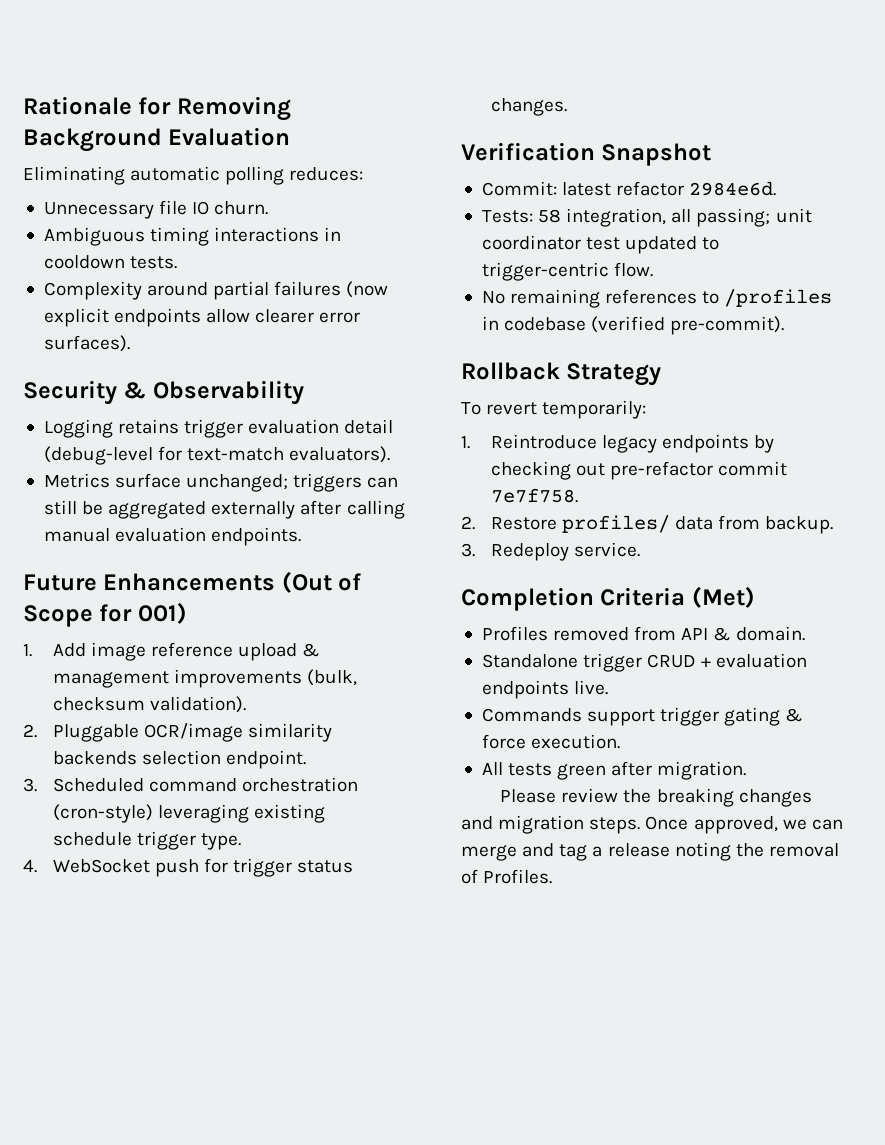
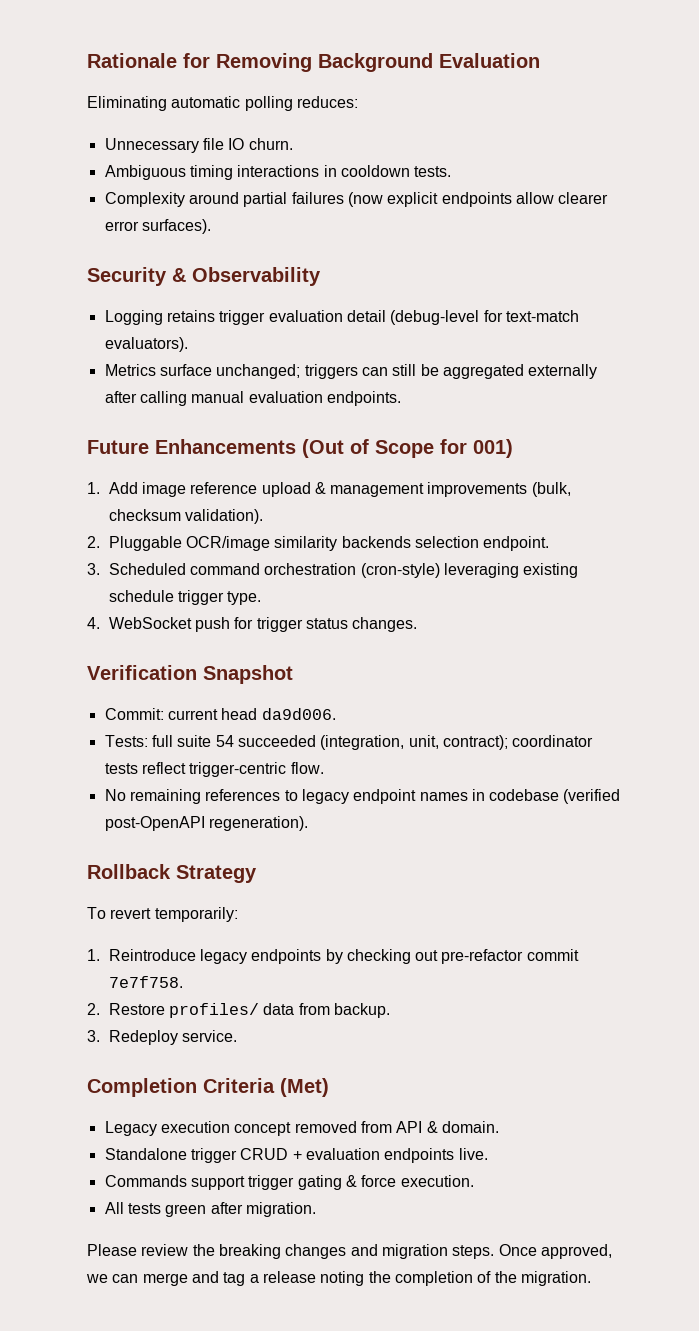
[562,181,777,196] [481,208,812,227] [481,235,720,254] latest refactor 2984e6d. // Tests: 58 integration, all passing; unit coordinator test updated to -> [167,708,336,720] [104,735,594,750] [104,762,186,774] current head da9d006. // Tests: full suite 54 succeeded (integration, unit, contract); coordinator tests reflect
[724,289,833,307] /profiles -> [301,789,468,804] legacy endpoint names
[670,316,785,335] pre-commit). -> [104,816,308,831] post-OpenAPI regeneration).
[481,626,548,641] Profiles -> [104,1121,292,1136] Legacy execution concept
[768,843,839,857] [461,869,553,884] removal of Profiles. -> [394,1271,591,1286] completion of the migration.

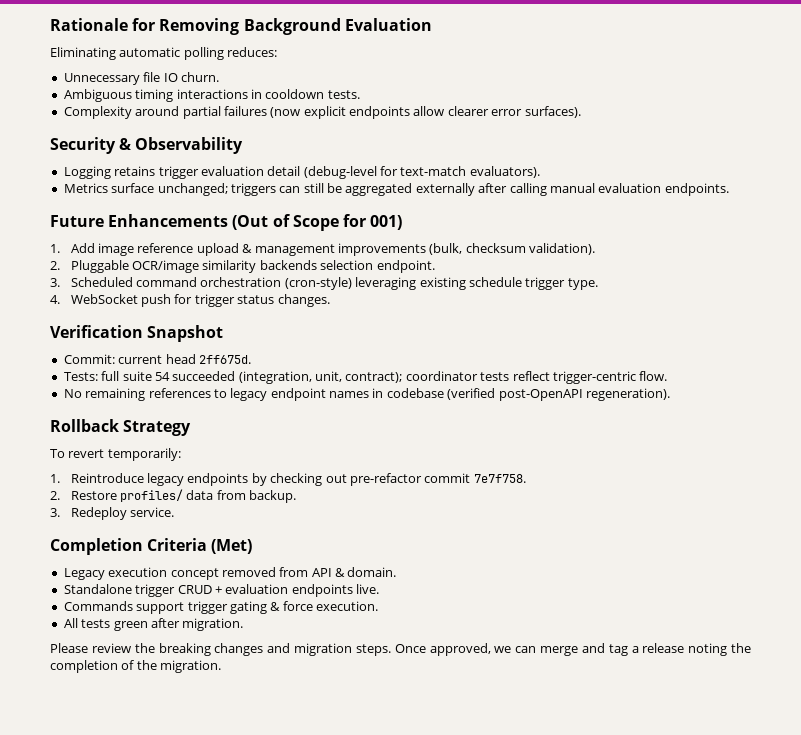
[261,708,336,720] da9d006. -> [198,355,251,364] 2ff675d.

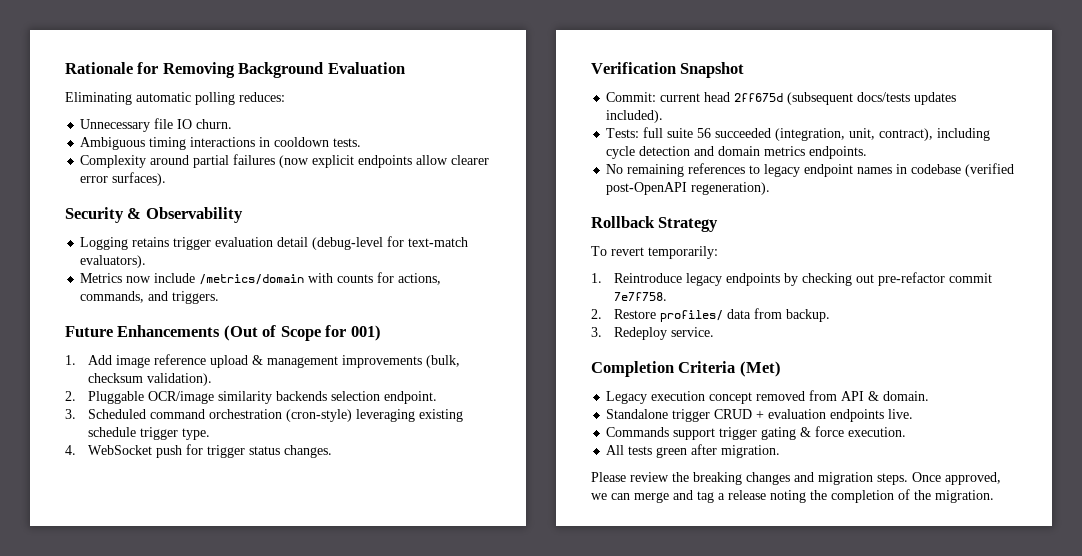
[111,183,729,196] surface unchanged; triggers can still be aggregated externally after calling manual evaluation endpoints. -> [126,272,442,285] [80,291,220,304] now include /metrics/domain with counts for actions, commands, and triggers.
[198,355,251,364] 2ff675d. -> [734,92,957,105] [606,110,664,123] 2ff675d (subsequent docs/tests updates included).
[154,372,170,381] 54 -> [697,128,712,138] 56
[345,371,668,384] contract); coordinator tests reflect trigger-centric flow. -> [879,128,991,141] [606,146,868,159] contract), including cycle detection and domain metrics endpoints.

